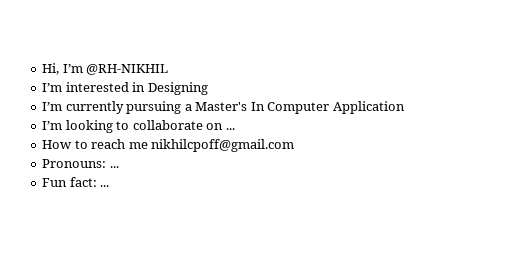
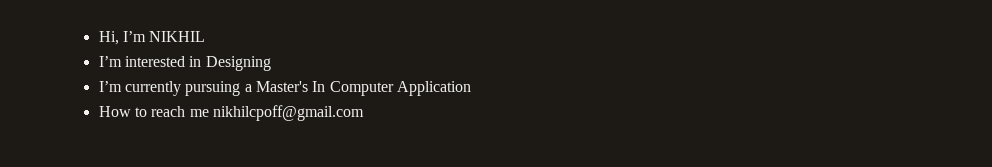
[86,64,169,75] @RH-NIKHIL -> [149,31,206,42] NIKHIL
[42,120,235,133] // I’m looking to collaborate on ... -> (471, 88) none
[42,159,119,168] [42,177,110,187] // Pronouns: ... // Fun fact: ... -> (364, 113) none

